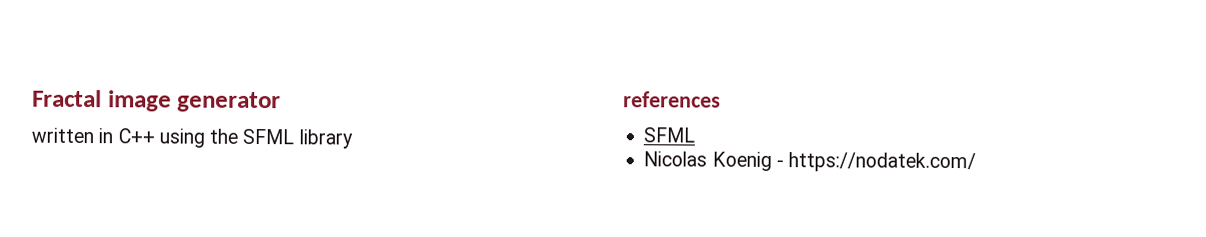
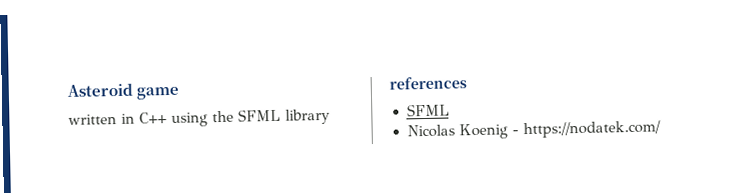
[32,89,282,113] Fractal image generator -> [67,83,180,100] Asteroid game

